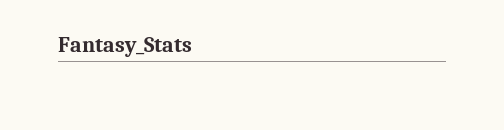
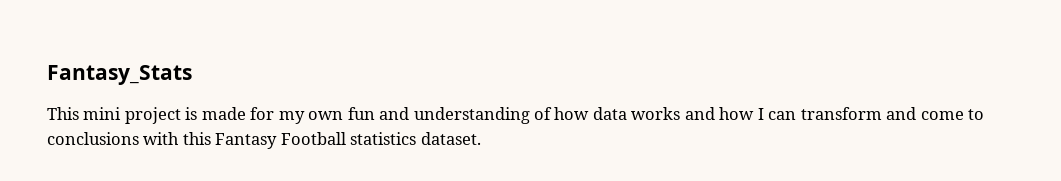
(192, 47) none -> [47,107,985,124] [47,132,481,149] // This mini project is made for my own fun and understanding of how data works and how I can transform and come to conclusions with this Fantasy Football statistics dataset.

